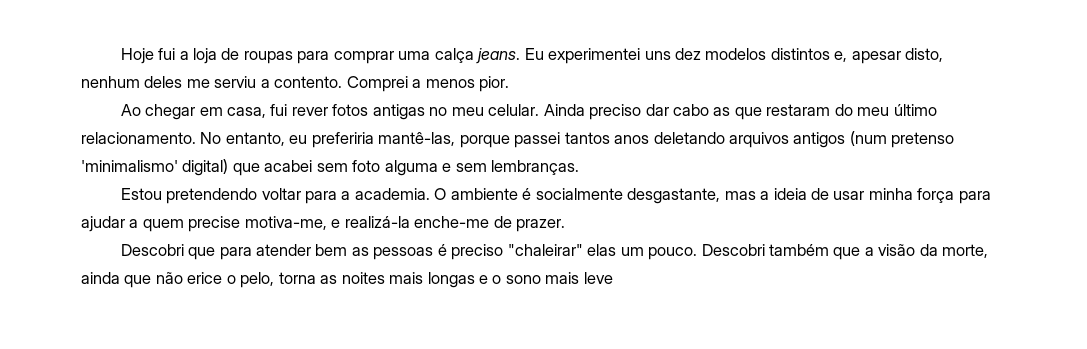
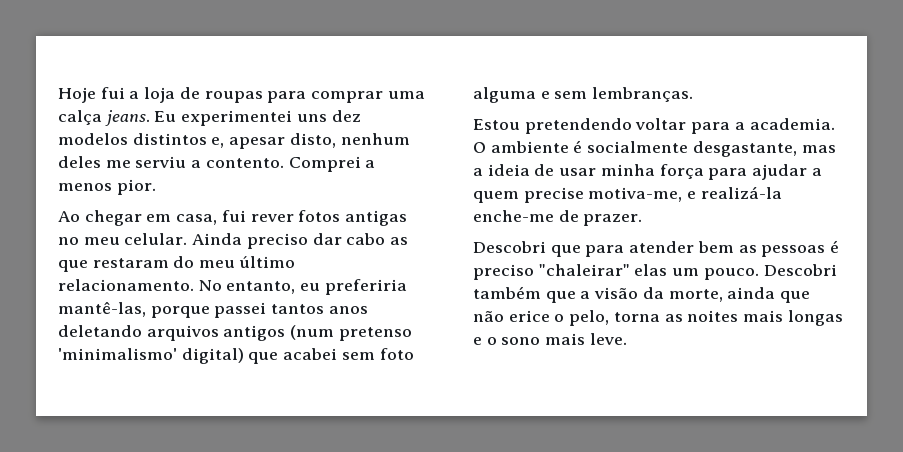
[583,272,613,284] leve -> [589,333,627,345] leve.

